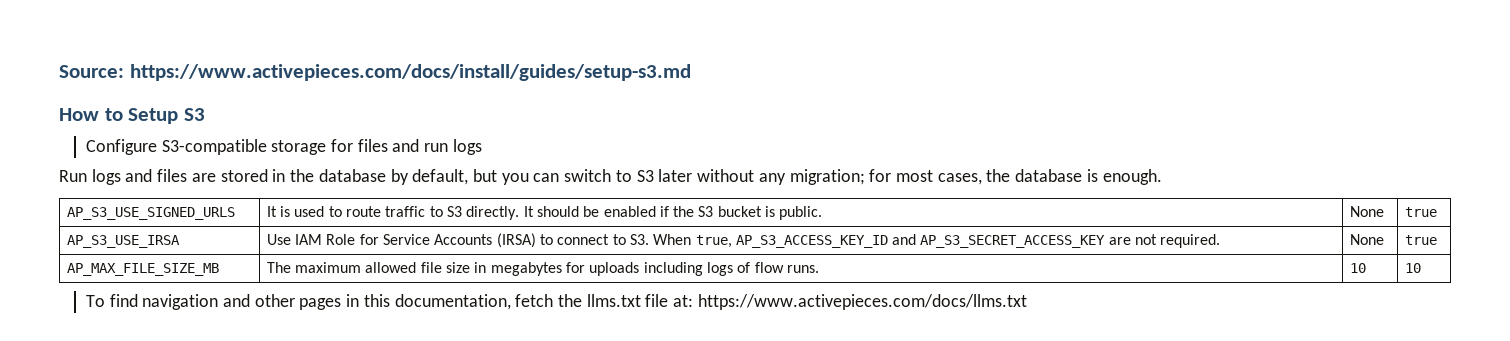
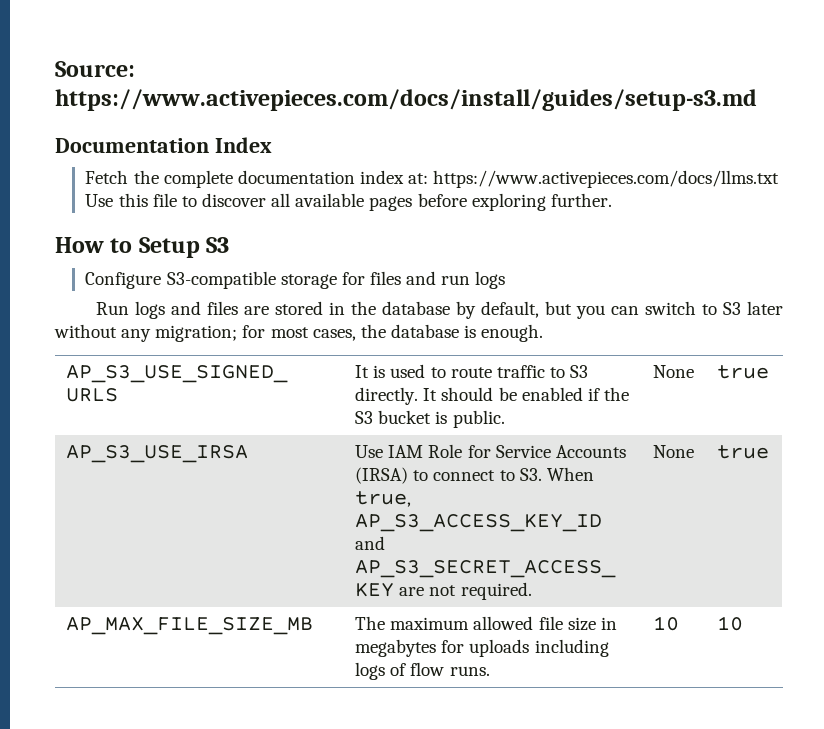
(691, 72) none -> [55,137,272,153] [85,170,780,188] [85,193,612,211] // Documentation Index // Fetch the complete documentation index at: https://www.activepieces.com/docs/llms.txt Use this file to discover all available pages before exploring further.
[85,294,1027,310] // To find navigation and other pages in this documentation, fetch the llms.txt file at: https://www.activepieces.com/docs/llms.txt -> (744, 623) none

